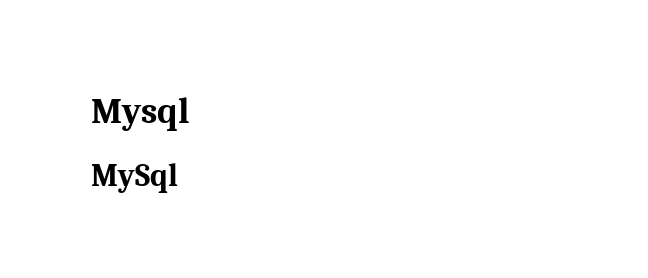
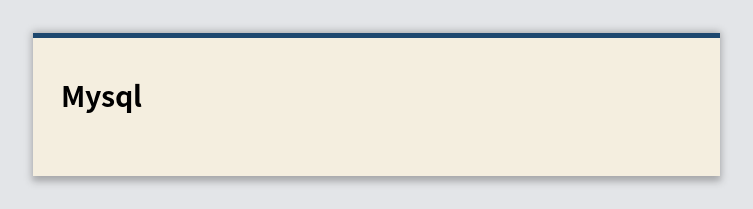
[91,163,178,193] // MySql -> (142, 98) none

